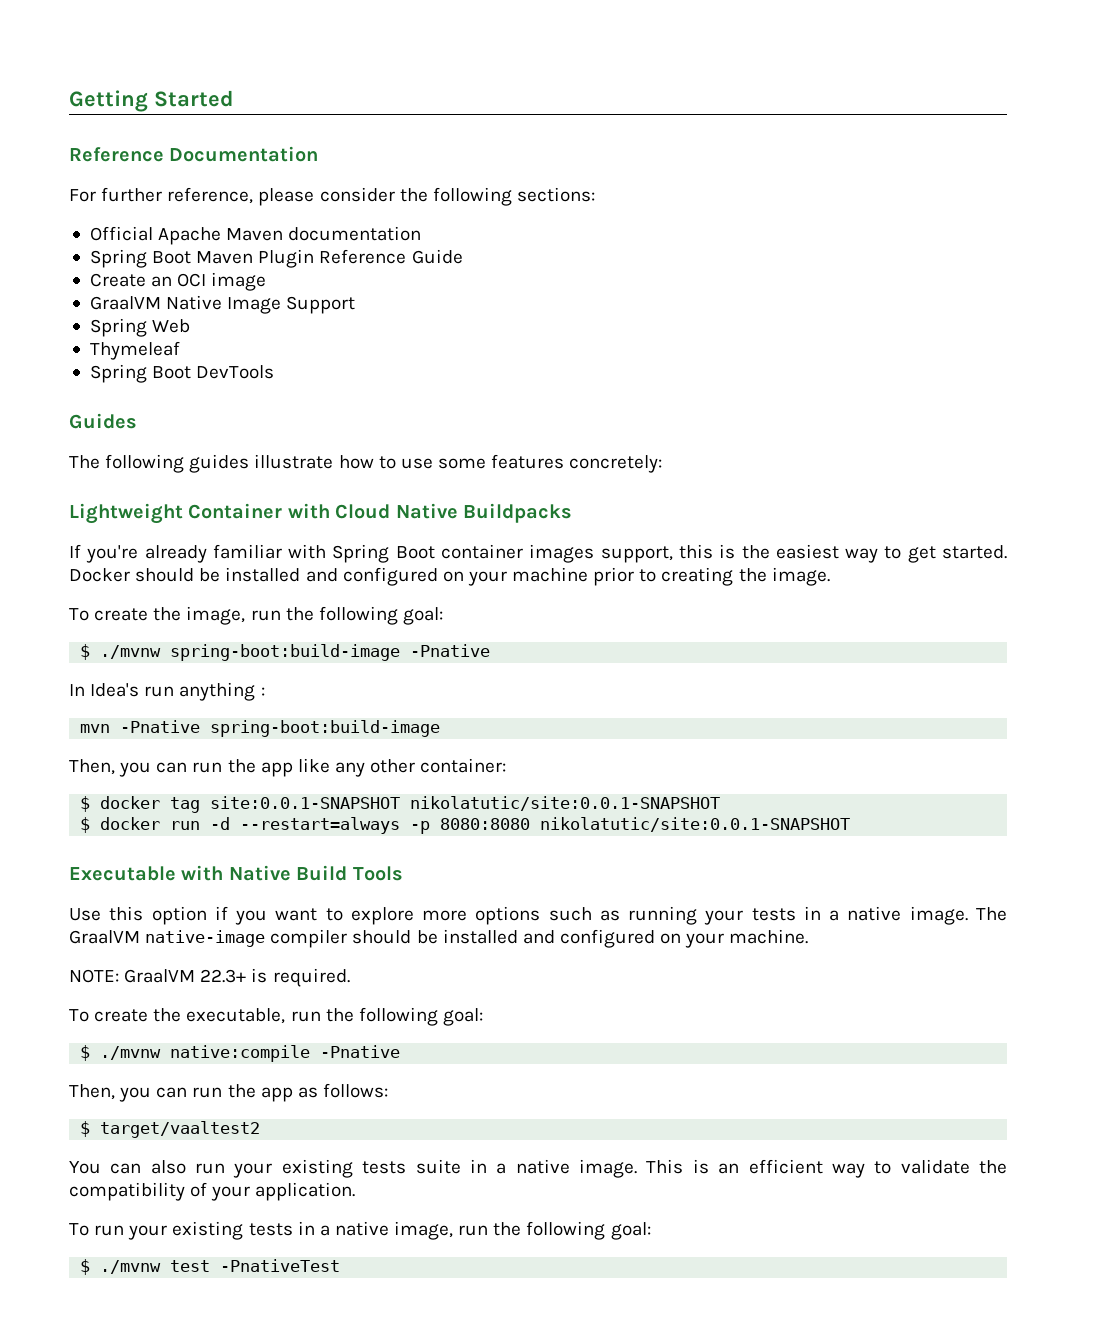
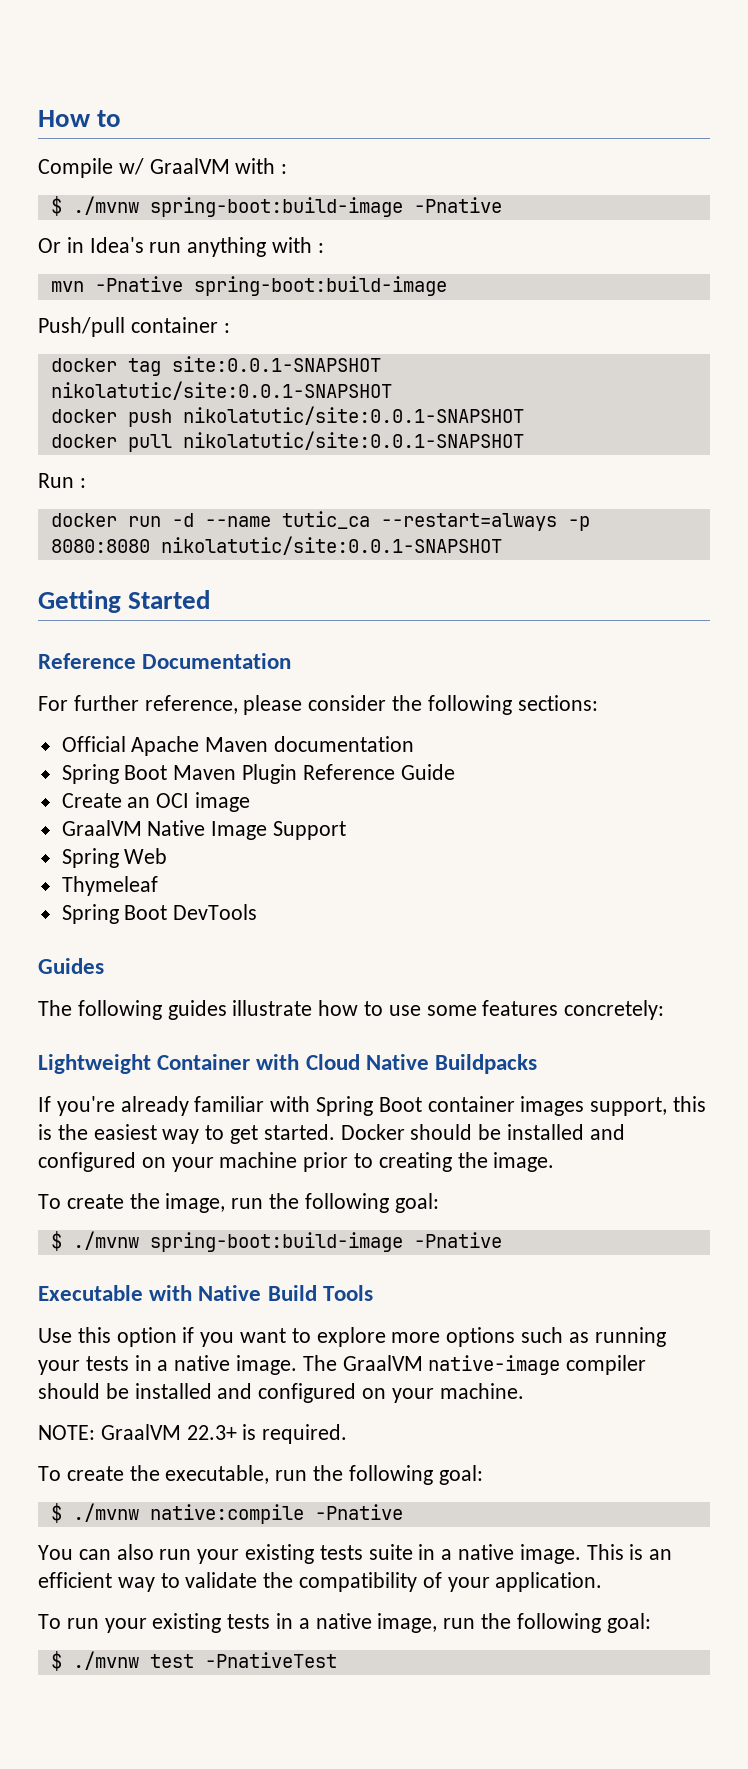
(69, 101) none -> [38,110,122,127] [38,158,288,178] [50,196,502,217] [38,237,324,257] [50,276,447,296] [38,317,230,337] [50,356,381,376] [50,381,392,400] [50,406,524,427] [50,431,524,452] [38,473,86,488] [50,511,590,531] [50,536,502,555] How to // Compile w/ GraalVM with : // $ ./mvnw spring-boot:build-image -Pnative // Or in Idea's run anything with : // mvn -Pnative spring-boot:build-image // Push/pull container : // docker tag site:0.0.1-SNAPSHOT nikolatutic/site:0.0.1-SNAPSHOT // docker push nikolatutic/site:0.0.1-SNAPSHOT // docker pull nikolatutic/site:0.0.1-SNAPSHOT // Run : // docker run -d --name tutic_ca --restart=always -p 8080:8080 nikolatutic/site:0.0.1-SNAPSHOT //
[69,682,265,701] [80,720,441,737] [69,758,507,777] [80,796,721,813] [80,817,851,834] // In Idea's run anything : // mvn -Pnative spring-boot:build-image // Then, you can run the app like any other container: // $ docker tag site:0.0.1-SNAPSHOT nikolatutic/site:0.0.1-SNAPSHOT // $ docker run -d --restart=always -p 8080:8080 nikolatutic/site:0.0.1-SNAPSHOT -> (502, 1240) none
[69,1083,388,1102] [80,1121,261,1138] // Then, you can run the app as follows: // $ target/vaaltest2 -> (403, 1512) none

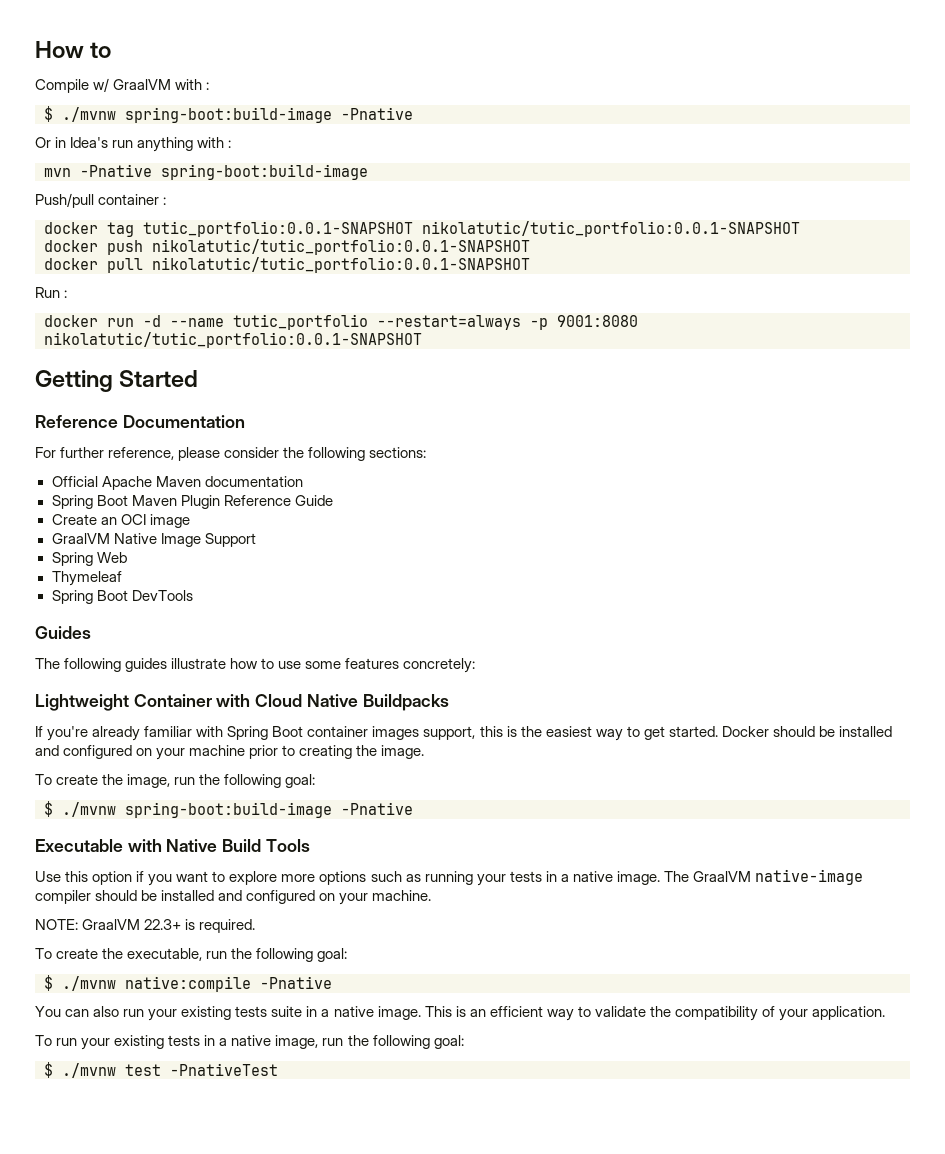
[171,356,381,372] [50,381,392,400] site:0.0.1-SNAPSHOT nikolatutic/site:0.0.1-SNAPSHOT -> [143,221,800,237] tutic_portfolio:0.0.1-SNAPSHOT nikolatutic/tutic_portfolio:0.0.1-SNAPSHOT
[182,406,524,425] nikolatutic/site:0.0.1-SNAPSHOT -> [152,239,530,255] nikolatutic/tutic_portfolio:0.0.1-SNAPSHOT
[182,431,524,450] nikolatutic/site:0.0.1-SNAPSHOT -> [152,257,530,273] nikolatutic/tutic_portfolio:0.0.1-SNAPSHOT
[281,511,370,529] tutic_ca -> [233,314,368,330] tutic_portfolio
[50,536,502,555] 8080:8080 nikolatutic/site:0.0.1-SNAPSHOT -> [557,315,638,327] [44,332,422,348] 9001:8080 nikolatutic/tutic_portfolio:0.0.1-SNAPSHOT

